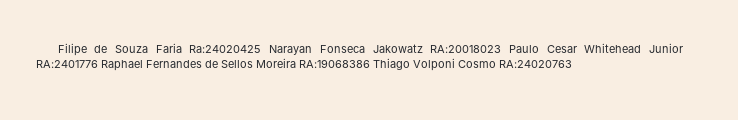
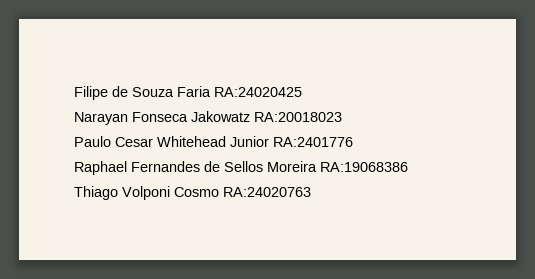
[189,45,262,53] Ra:24020425 -> [214,87,302,97] RA:24020425 //
(502, 49) none -> (342, 117) //
(98, 64) none -> (353, 142) //
(370, 63) none -> (408, 167) //

